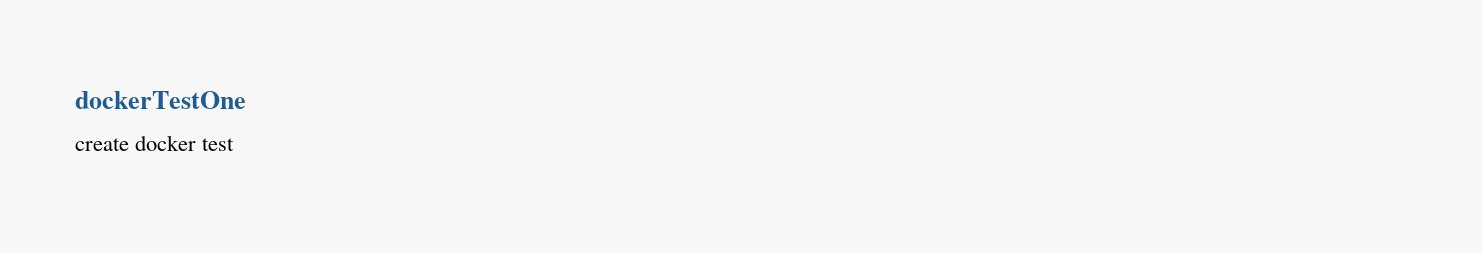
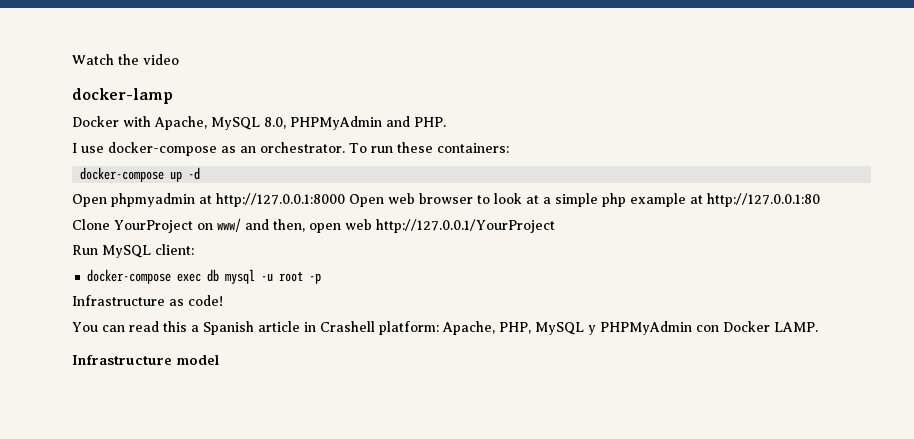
[75,91,246,109] [75,135,235,151] dockerTestOne // create docker test -> [72,54,179,65] [72,88,173,104] [72,116,446,130] [72,142,509,156] [80,167,201,182] [72,193,820,207] [72,218,555,233] [72,244,194,258] [87,269,322,284] [72,295,223,306] [72,321,818,335] [72,355,219,365] Watch the video // docker-lamp // Docker with Apache, MySQL 8.0, PHPMyAdmin and PHP. // I use docker-compose as an orchestrator. To run these containers: // docker-compose up -d // Open phpmyadmin at http://127.0.0.1:8000 Open web browser to look at a simple php example at http://127.0.0.1:80 // Clone YourProject on www/ and then, open web http://127.0.0.1/YourProject // Run MySQL client: // docker-compose exec db mysql -u root -p // Infrastructure as code! // You can read this a Spanish article in Crashell platform: Apache, PHP, MySQL y PHPMyAdmin con Docker LAMP. // Infrastructure model

